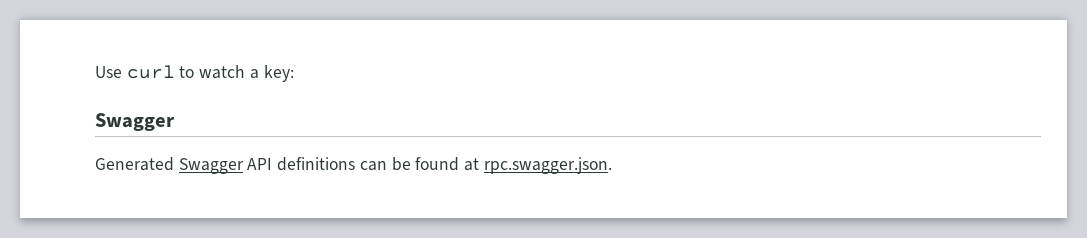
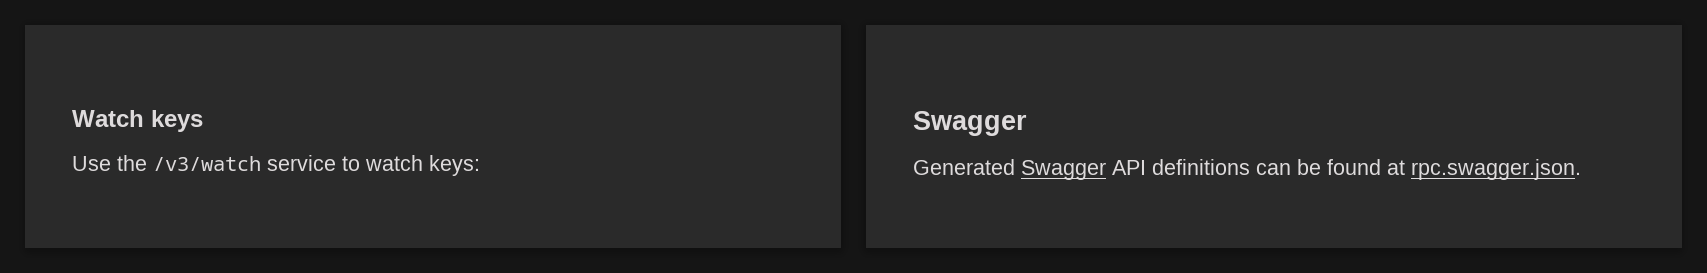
[95,65,294,82] Use curl to watch a key: -> [72,110,203,132] [72,155,480,176] Watch keys // Use the /v3/watch service to watch keys:

